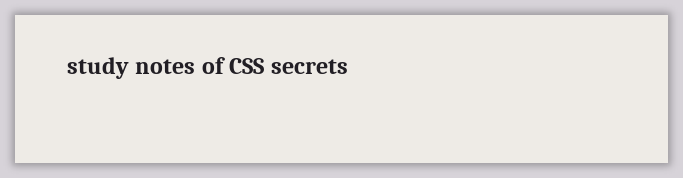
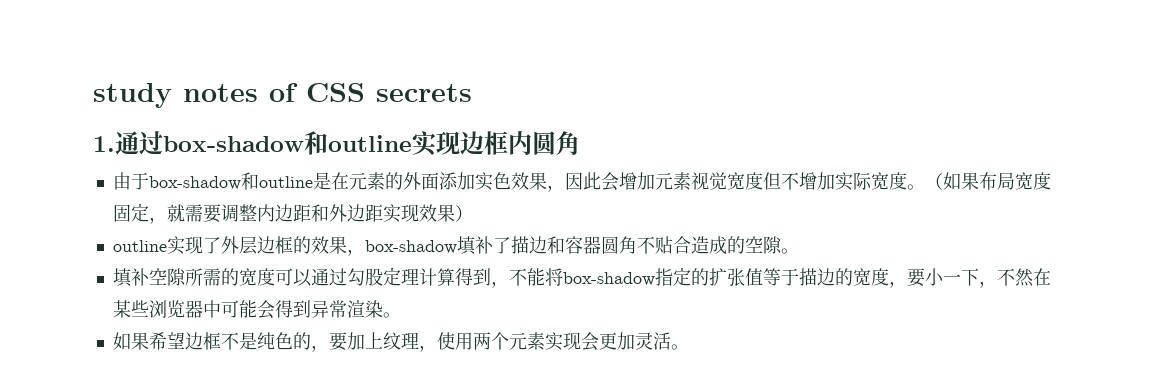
(348, 66) none -> [93,131,580,156] [112,172,1051,192] [112,203,473,224] [112,236,799,256] [112,267,1051,288] [112,300,401,319] [112,332,689,352] // 1.通过box-shadow和outline实现边框内圆角 // 由于box-shadow和outline是在元素的外面添加实色效果，因此会增加元素视觉宽度但不增加实际宽度。（如果布局宽度固定，就需要调整内边距和外边距实现效果） // outline实现了外层边框的效果，box-shadow填补了描边和容器圆角不贴合造成的空隙。 // 填补空隙所需的宽度可以通过勾股定理计算得到，不能将box-shadow指定的扩张值等于描边的宽度，要小一下，不然在某些浏览器中可能会得到异常渲染。 // 如果希望边框不是纯色的，要加上纹理，使用两个元素实现会更加灵活。

